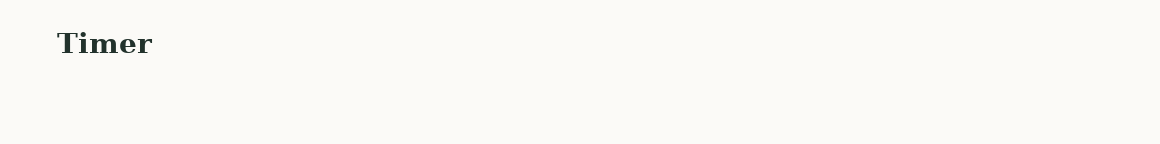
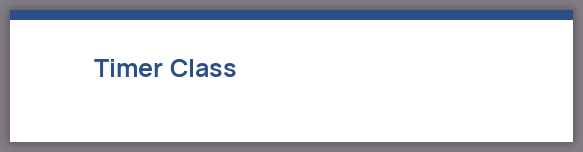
(153, 42) none -> [169,59,237,77] Class

